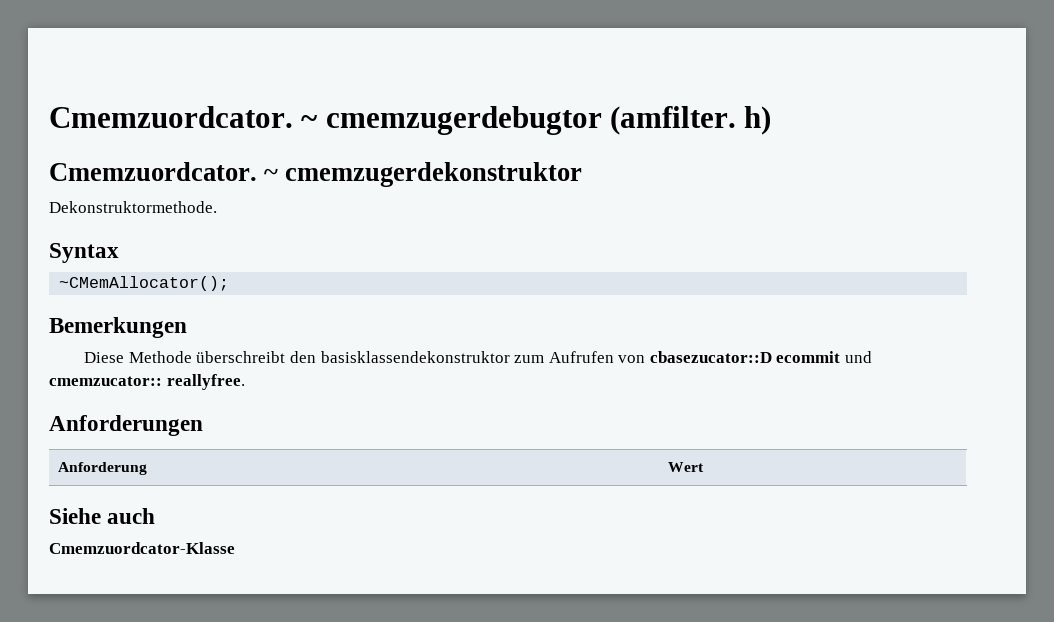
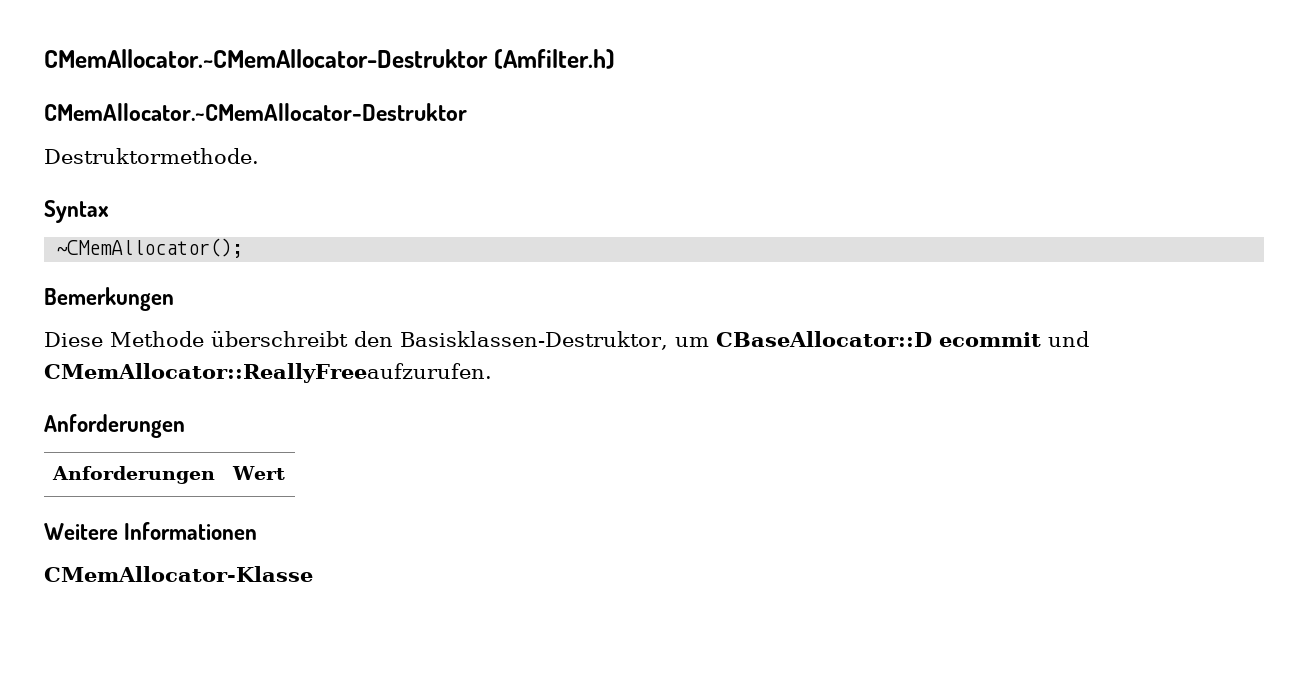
[49,106,772,135] [49,162,583,187] [49,201,217,213] Cmemzuordcator. ~ cmemzugerdebugtor (amfilter. h) // Cmemzuordcator. ~ cmemzugerdekonstruktor // Dekonstruktormethode. -> [44,49,615,69] [44,103,467,121] [44,148,259,164] CMemAllocator.~CMemAllocator-Destruktor (Amfilter.h) // CMemAllocator.~CMemAllocator-Destruktor // Destruktormethode.
[320,351,873,363] [49,374,245,390] basisklassendekonstruktor zum Aufrufen von cbasezucator::D ecommit und cmemzucator:: reallyfree. -> [400,331,1089,350] [44,363,492,383] Basisklassen-Destruktor, um CBaseAllocator::D ecommit und CMemAllocator::ReallyFreeaufzurufen.
[58,462,148,475] Anforderung -> [51,466,215,484] Anforderungen
[49,508,156,524] [49,542,235,554] Siehe auch // Cmemzuordcator-Klasse -> [44,522,258,540] [44,566,313,582] Weitere Informationen // CMemAllocator-Klasse

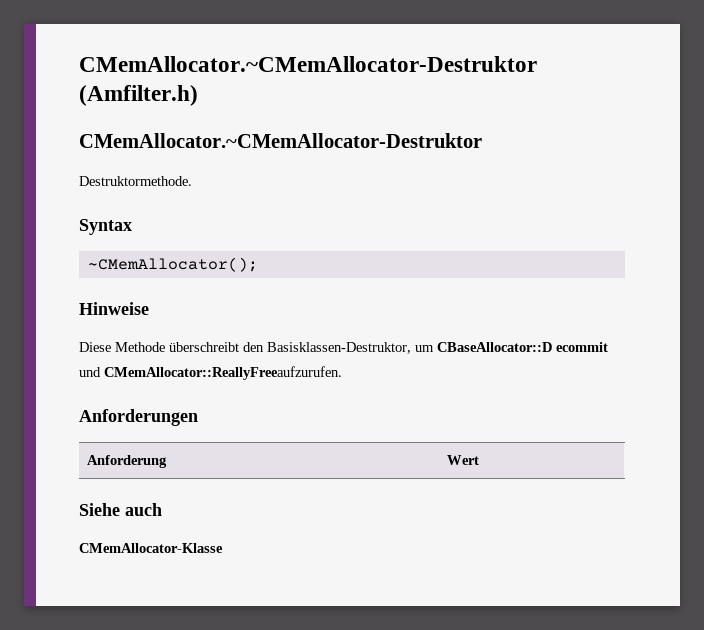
[44,287,174,311] Bemerkungen -> [79,302,149,315] Hinweise
[51,466,215,484] Anforderungen -> [87,455,168,468] Anforderung
[44,522,258,540] Weitere Informationen -> [79,503,162,516] Siehe auch

